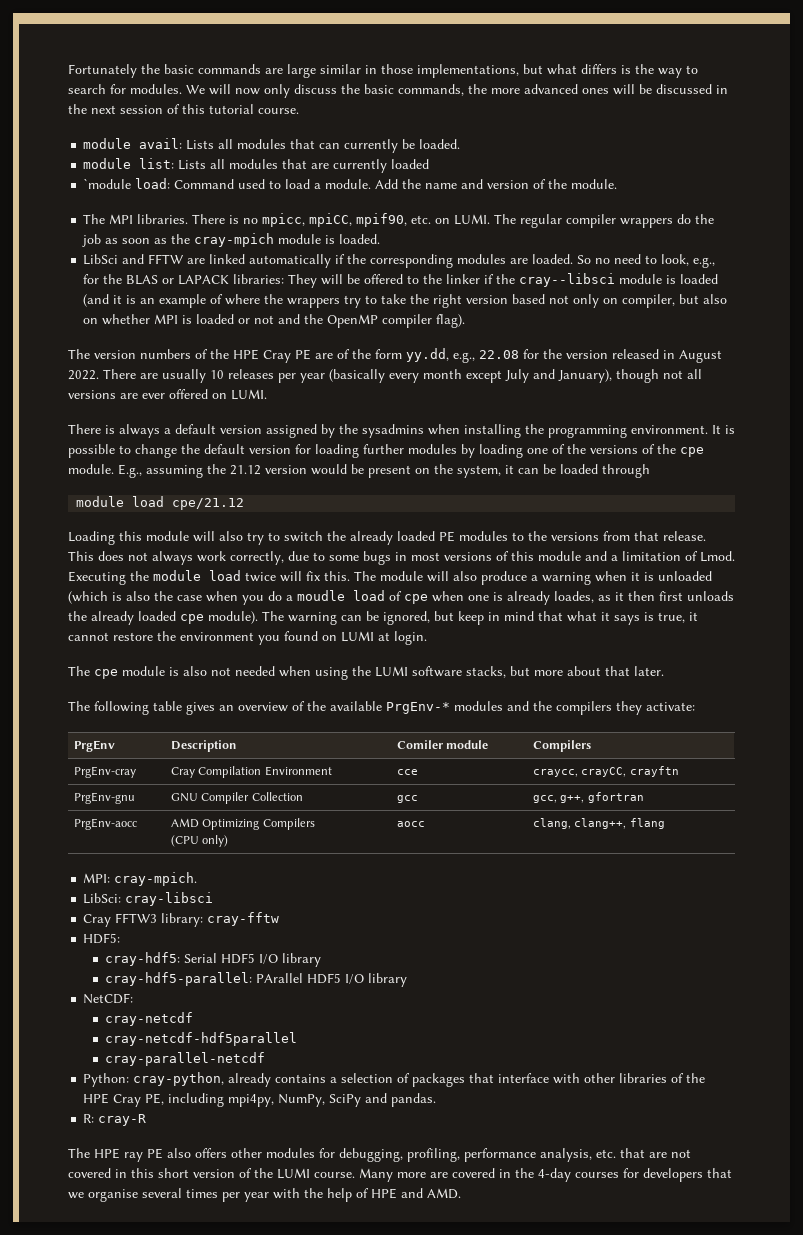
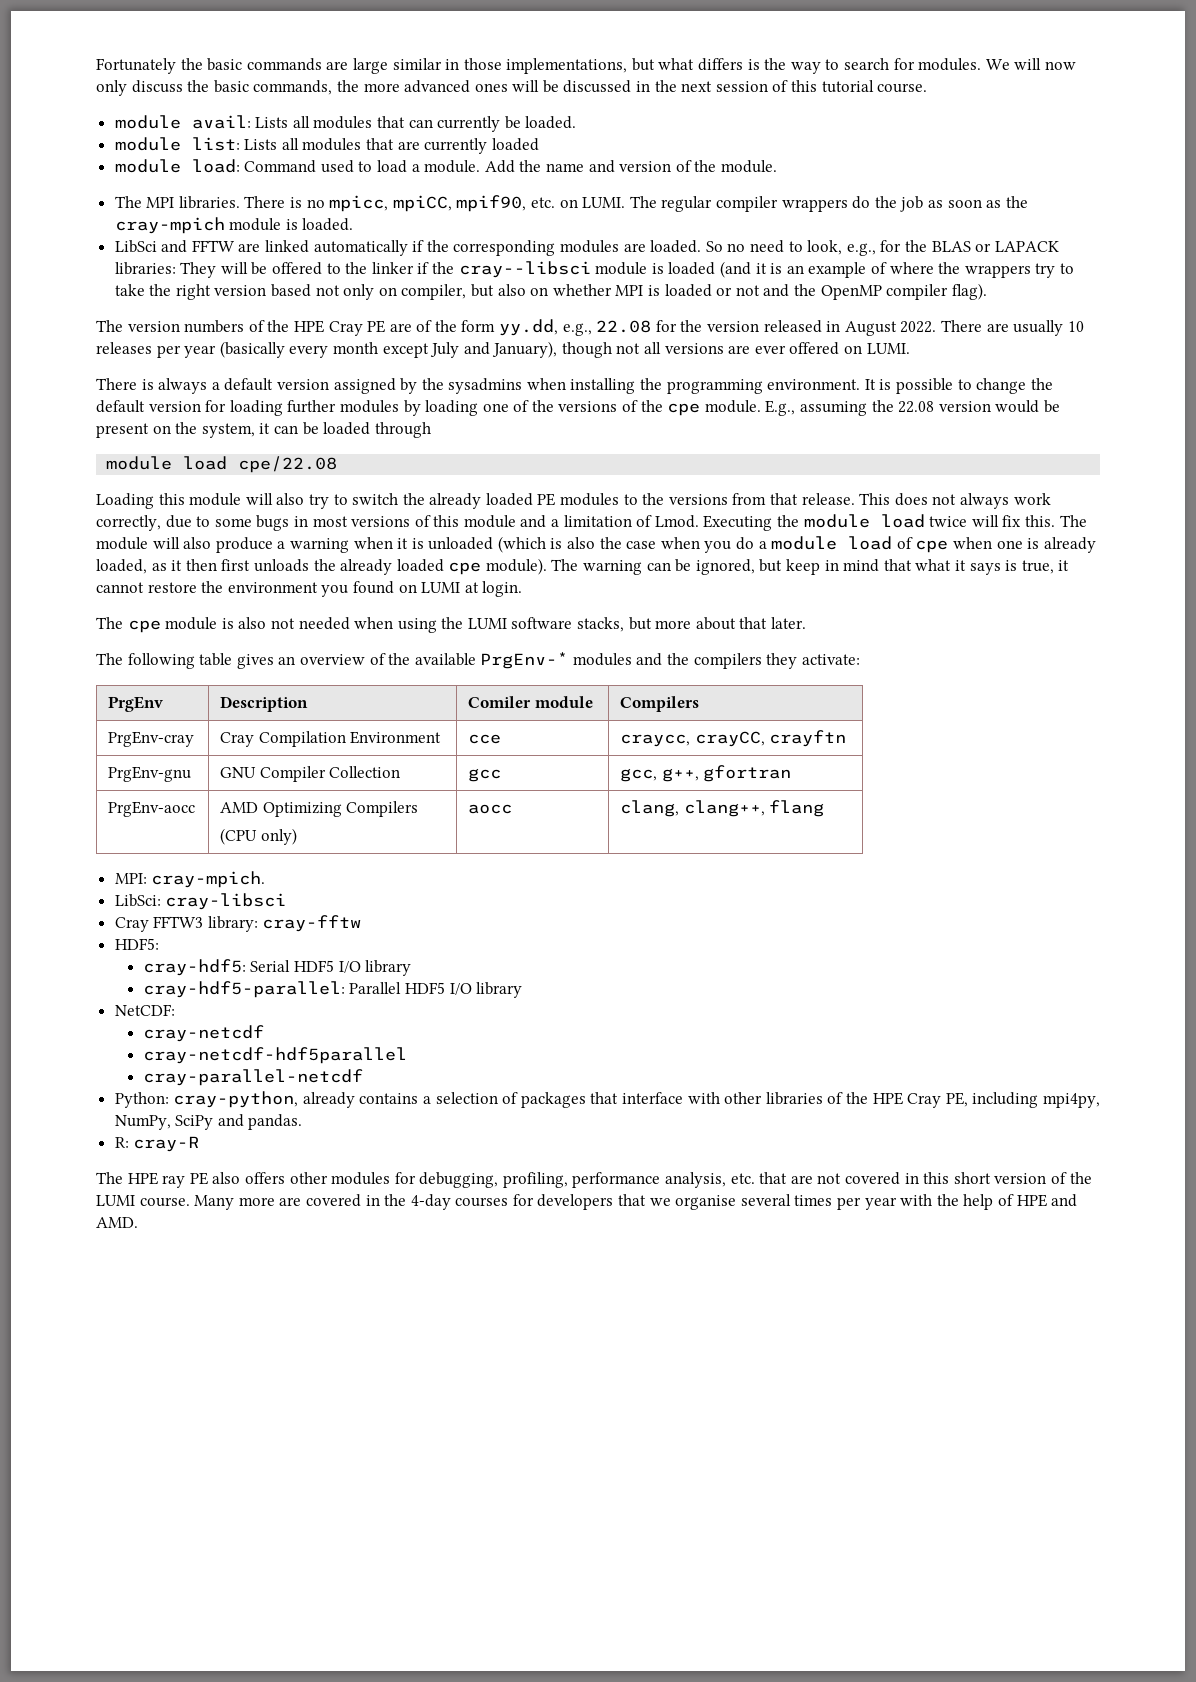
[83,178,132,189] `module -> [114,159,181,173] module
[230,465,261,475] 21.12 -> [898,401,935,413] 22.08
[172,498,245,510] cpe/21.12 -> [238,456,338,473] cpe/22.08
[297,590,345,601] moudle -> [771,536,838,550] module
[554,591,594,603] loades, -> [96,559,147,574] loaded,
[256,973,304,983] PArallel -> [349,982,402,994] Parallel

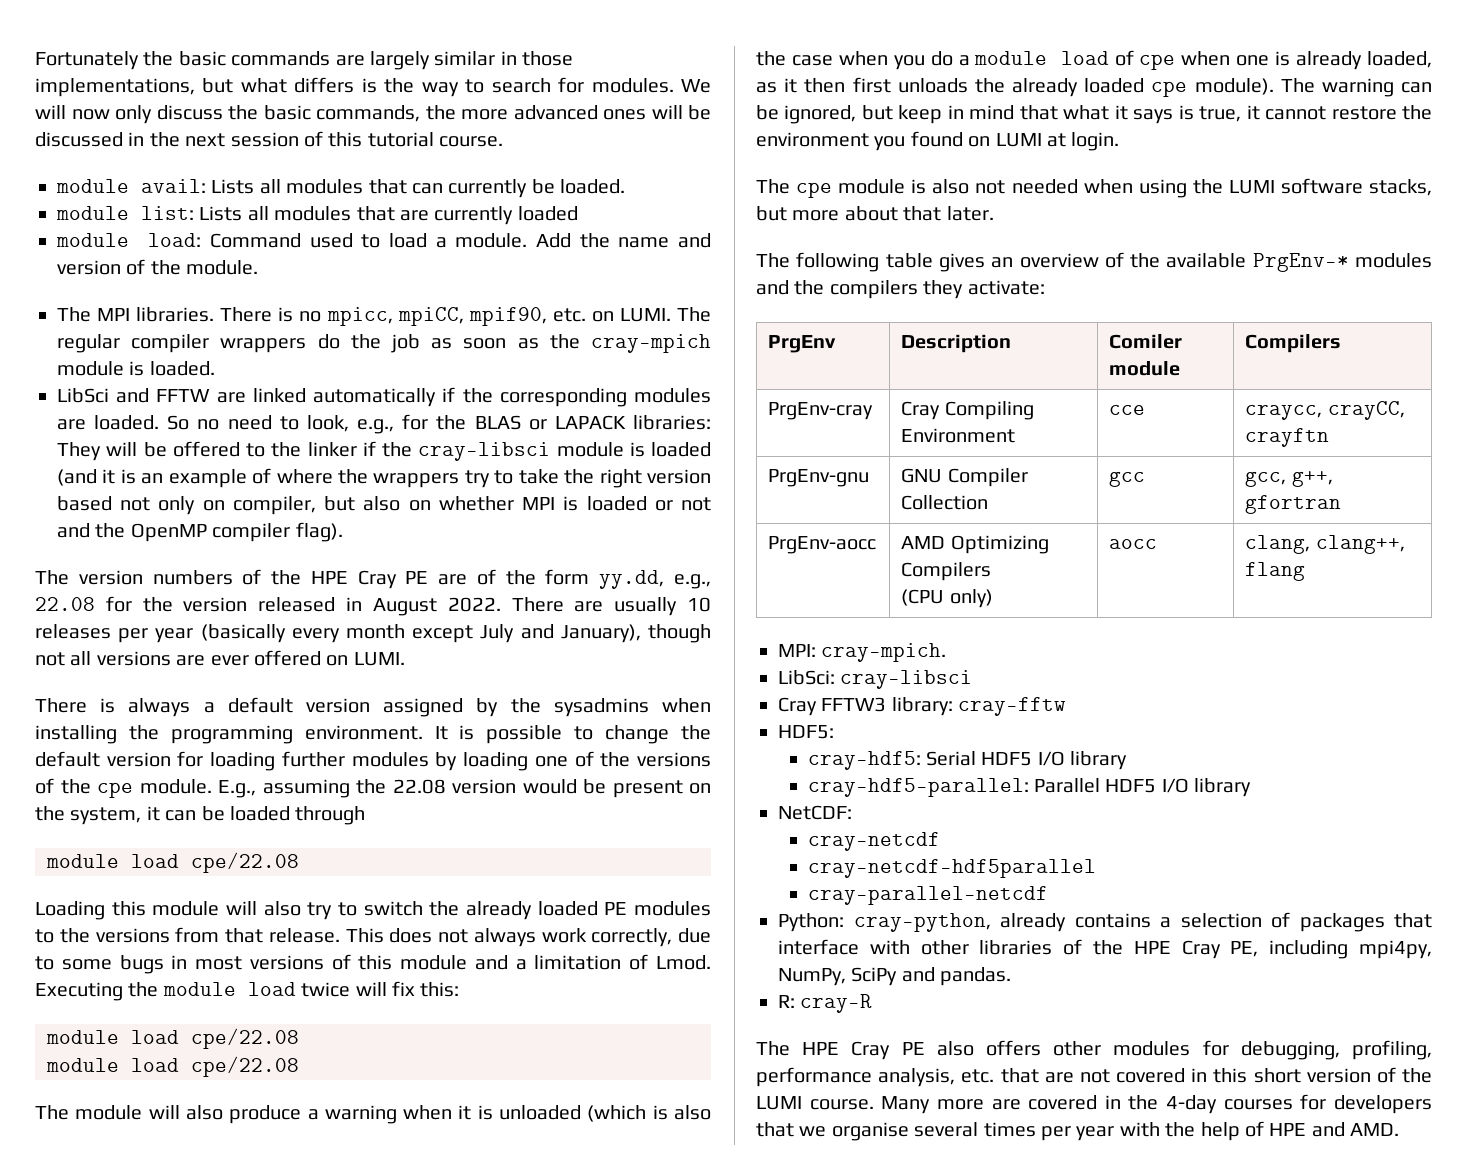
[352,58,388,74] large -> [370,51,430,70] largely
[458,261,591,278] cray--libsci -> [418,442,551,461] cray-libsci
[1024,515,1055,527] this. -> [420,982,460,997] [46,1028,299,1049] [46,1056,299,1077] this: // module load cpe/22.08 // module load cpe/22.08 //
[258,731,346,747] Compilation -> [944,401,1034,420] Compiling
[162,1175,186,1188] ray -> [851,1041,891,1060] Cray

